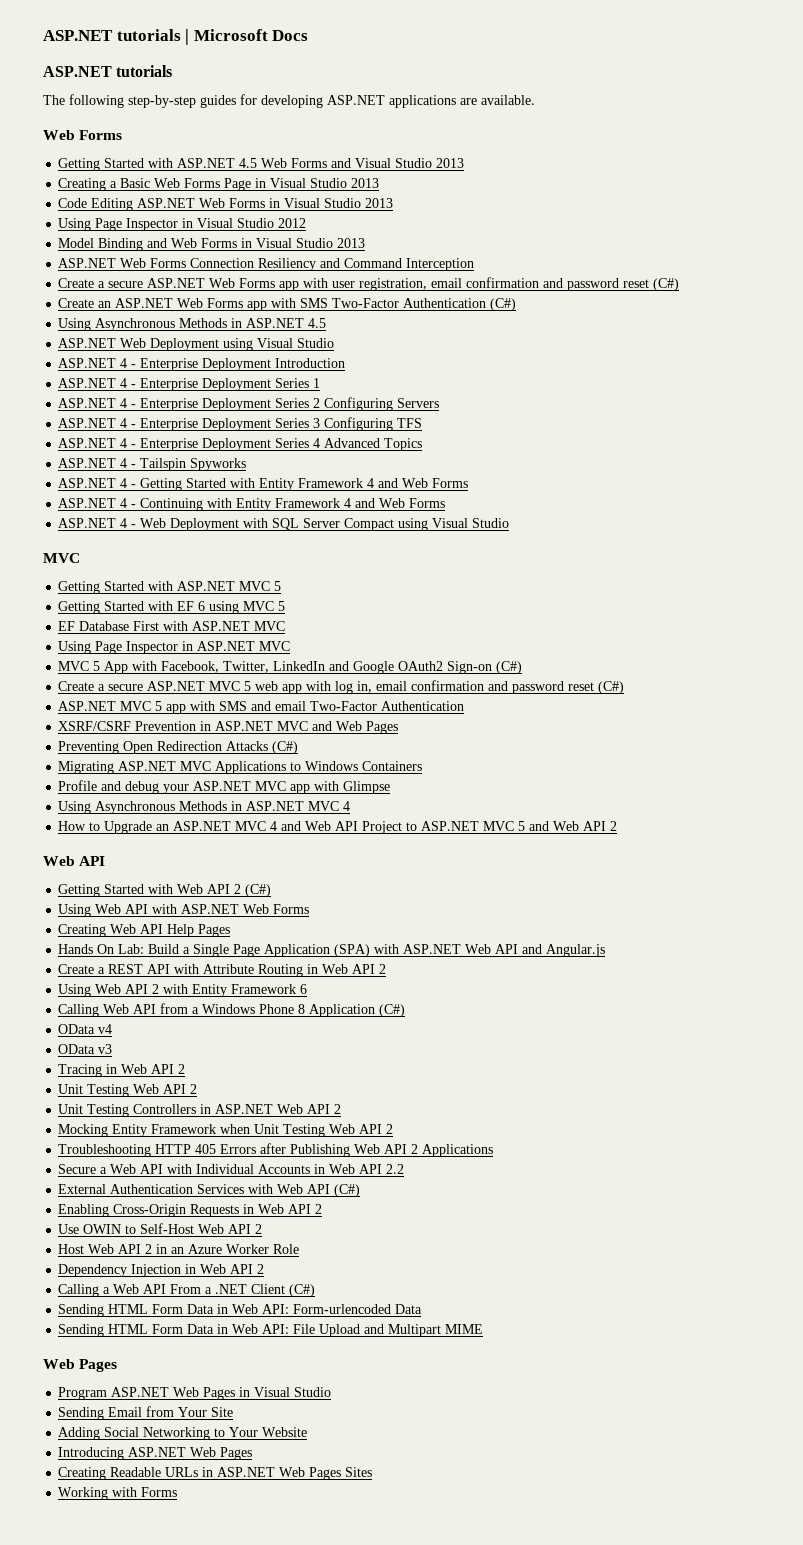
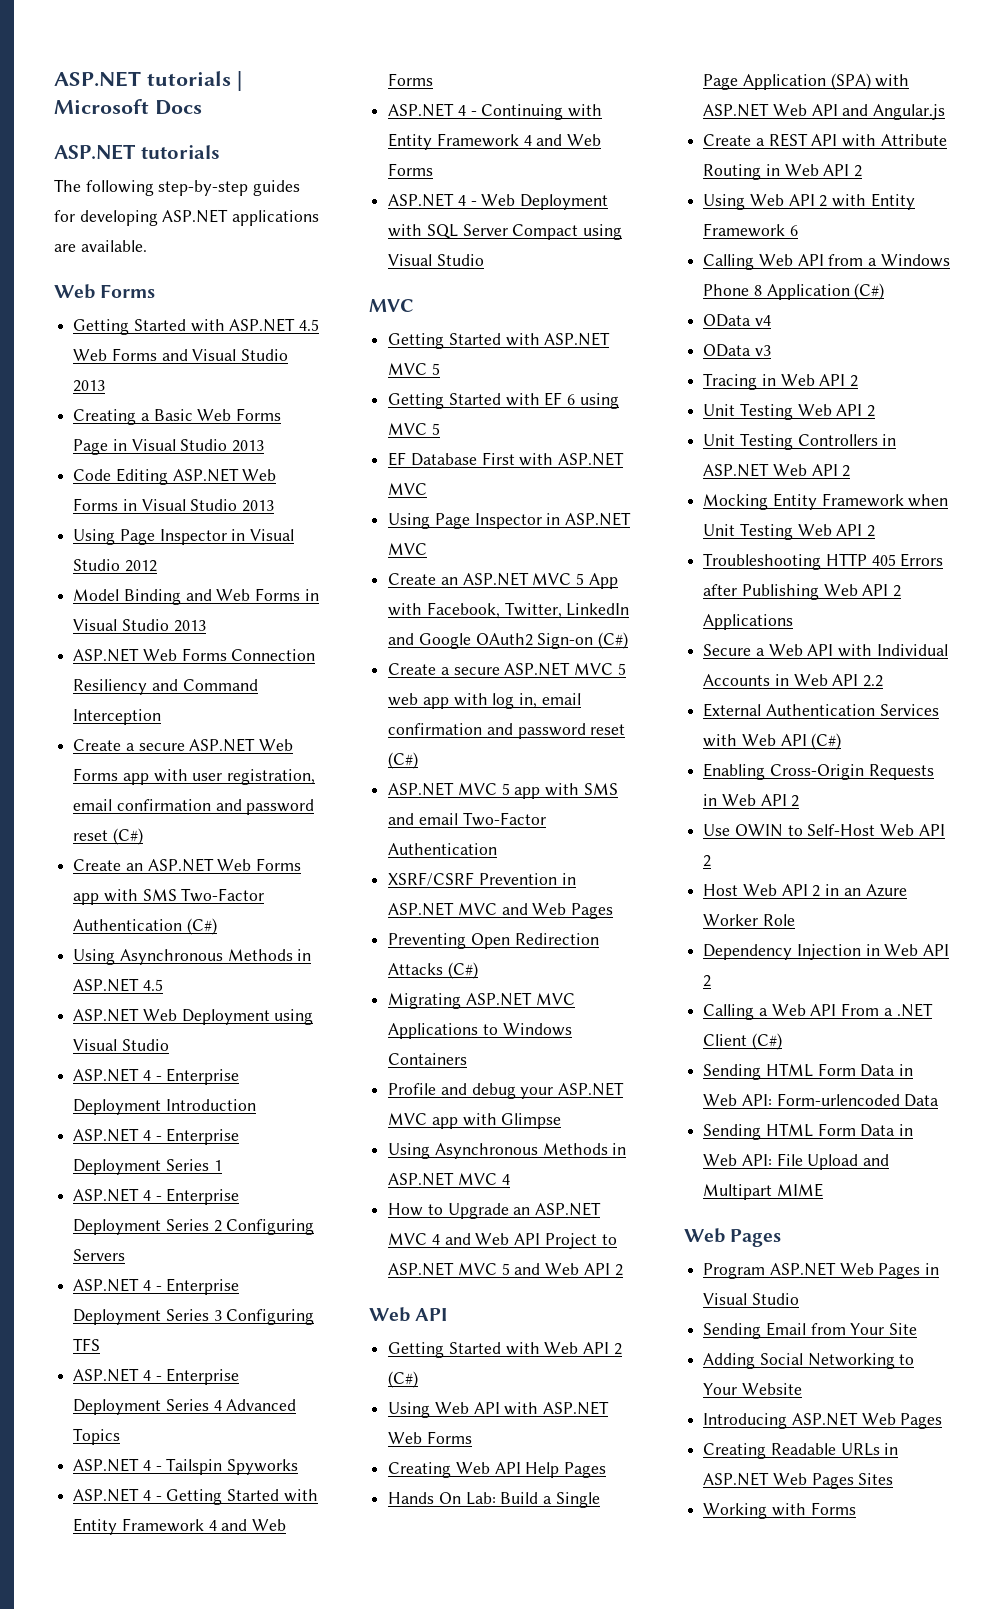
(291, 646) none -> [388,572,529,586] Create an ASP.NET

